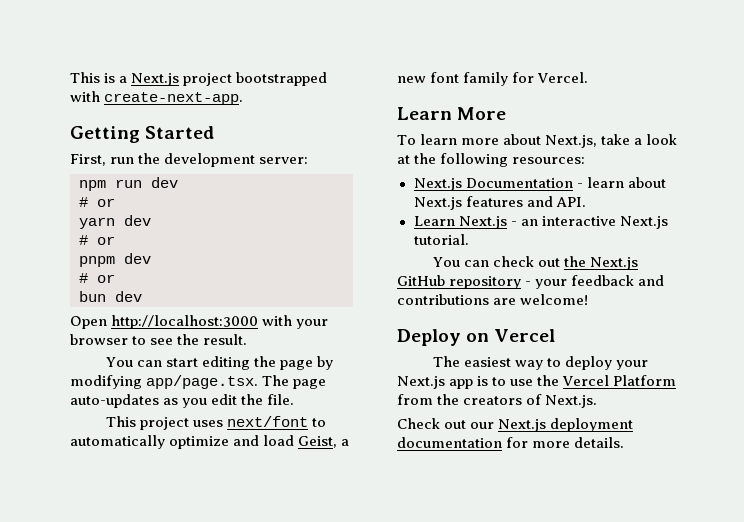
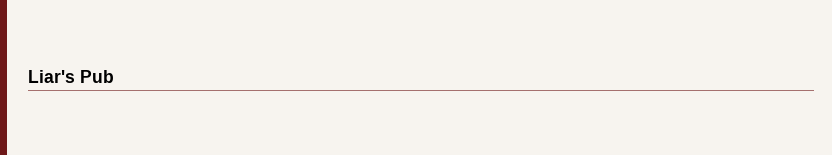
[70,72,328,86] [70,91,244,105] [70,126,215,143] [70,153,309,167] [79,177,178,191] [79,197,115,207] [79,215,151,229] [79,235,115,245] [79,253,151,267] [79,273,115,283] [79,291,142,302] [70,315,329,329] [70,334,248,345] [105,356,333,370] [70,375,327,389] [70,394,295,408] [105,416,326,430] [70,435,350,449] [397,72,589,86] [397,107,507,120] [397,134,678,148] [397,153,586,167] [413,177,666,191] [413,196,586,210] [413,216,668,229] [413,234,469,245] [432,256,638,270] [397,275,665,289] [397,294,589,305] [397,329,556,346] [432,356,648,370] [397,375,677,389] [397,394,598,408] [397,418,634,432] [397,437,625,448] This is a Next.js project bootstrapped with create-next-app. // Getting Started // First, run the development server: // npm run dev // # or // yarn dev // # or // pnpm dev // # or // bun dev // Open http://localhost:3000 with your browser to see the result. // You can start editing the page by modifying app/page.tsx. The page auto-updates as you edit the file. // This project uses next/font to automatically optimize and load Geist, a new font family for Vercel. // Learn More // To learn more about Next.js, take a look at the following resources: // Next.js Documentation - learn about Next.js features and API. // Learn Next.js - an interactive Next.js tutorial. // You can check out the Next.js GitHub repository - your feedback and contributions are welcome! // Deploy on Vercel // The easiest way to deploy your Next.js app is to use the Vercel Platform from the creators of Next.js. // Check out our Next.js deployment documentation for more details. -> [28,70,114,83] Liar's Pub

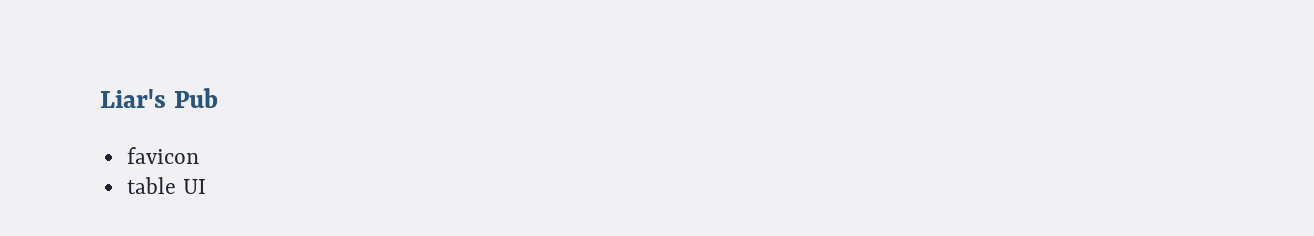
(114, 76) none -> [126,147,199,164] [126,177,206,194] // favicon // table UI

